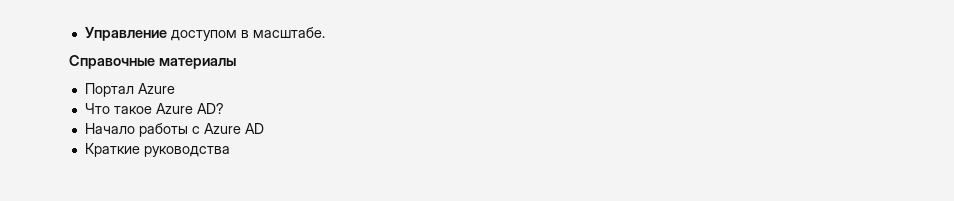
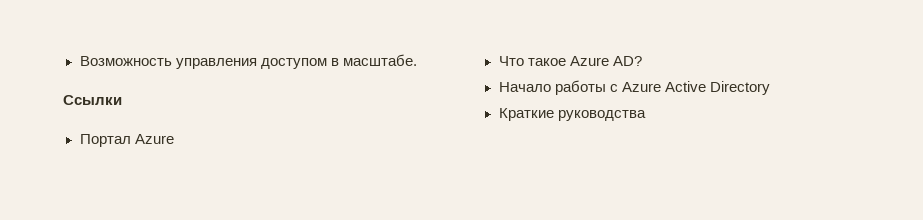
[84,27,167,41] Управление -> [79,56,257,69] Возможность управления
[69,55,236,69] Справочные материалы -> [63,95,122,105] Ссылки
[244,123,264,134] AD -> [664,81,770,95] Active Directory

